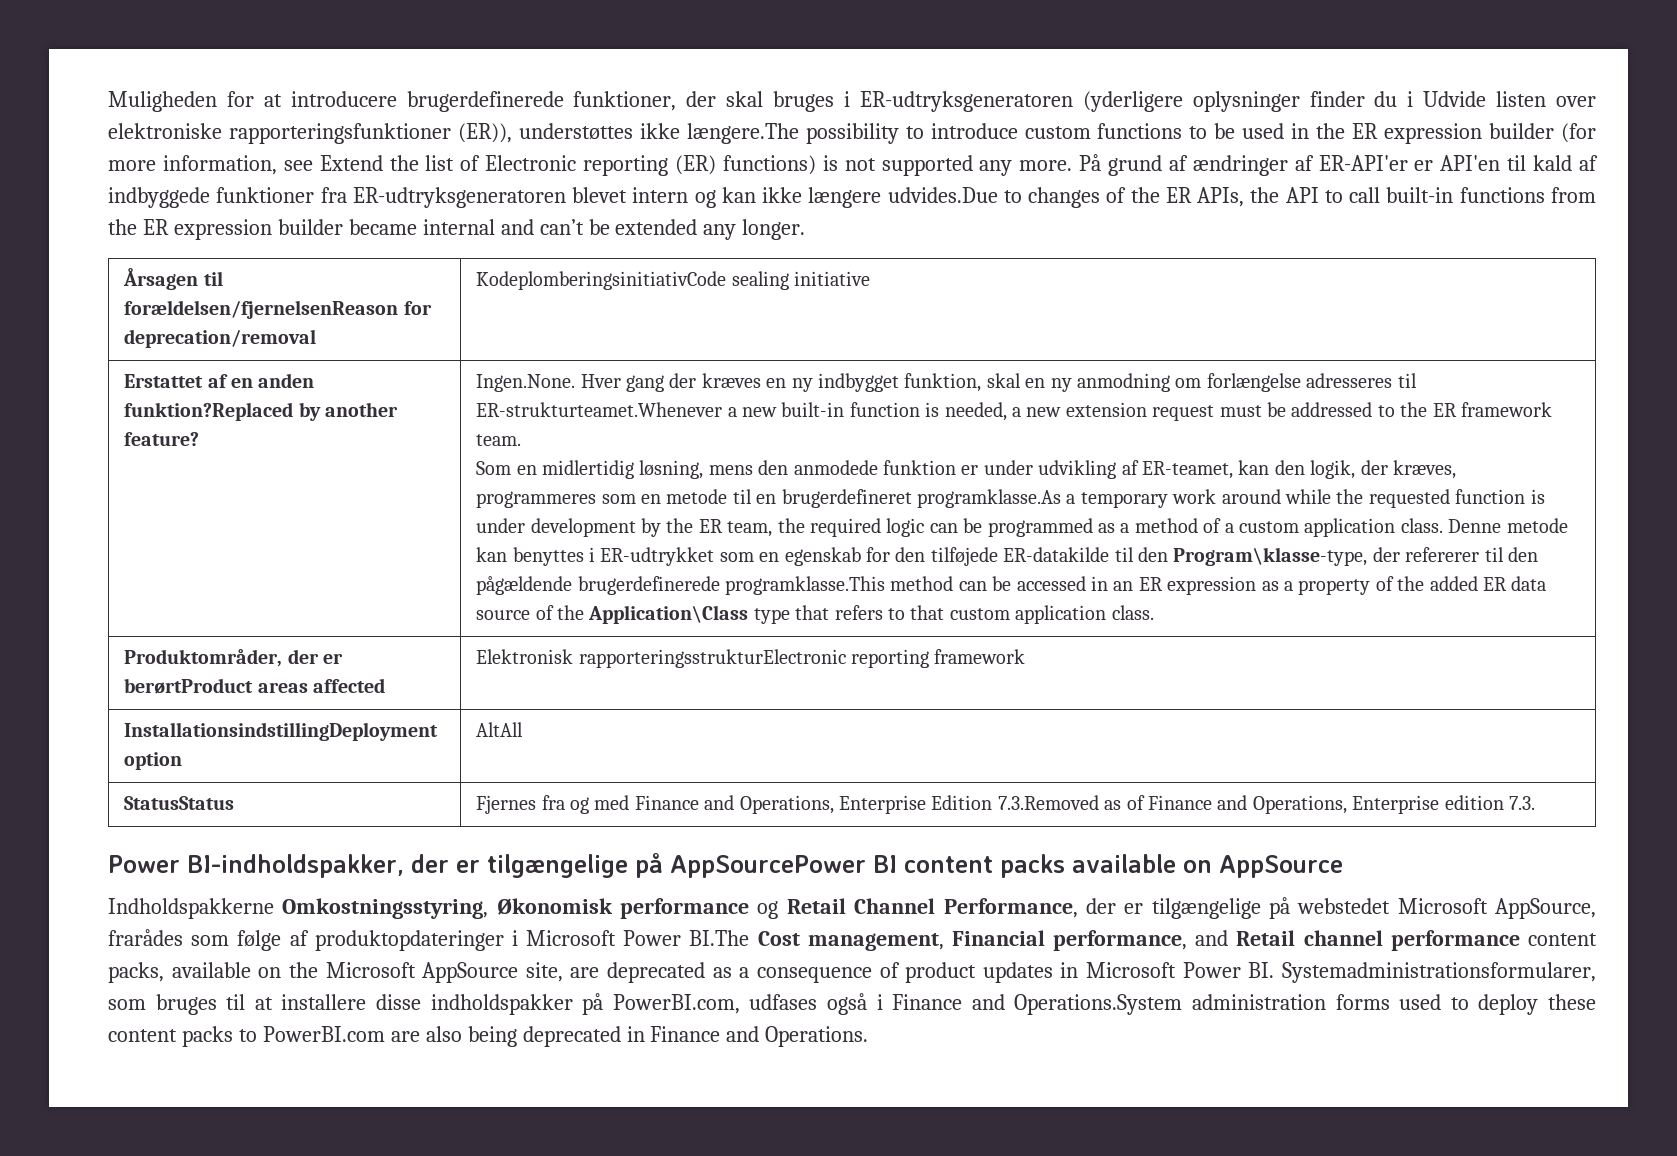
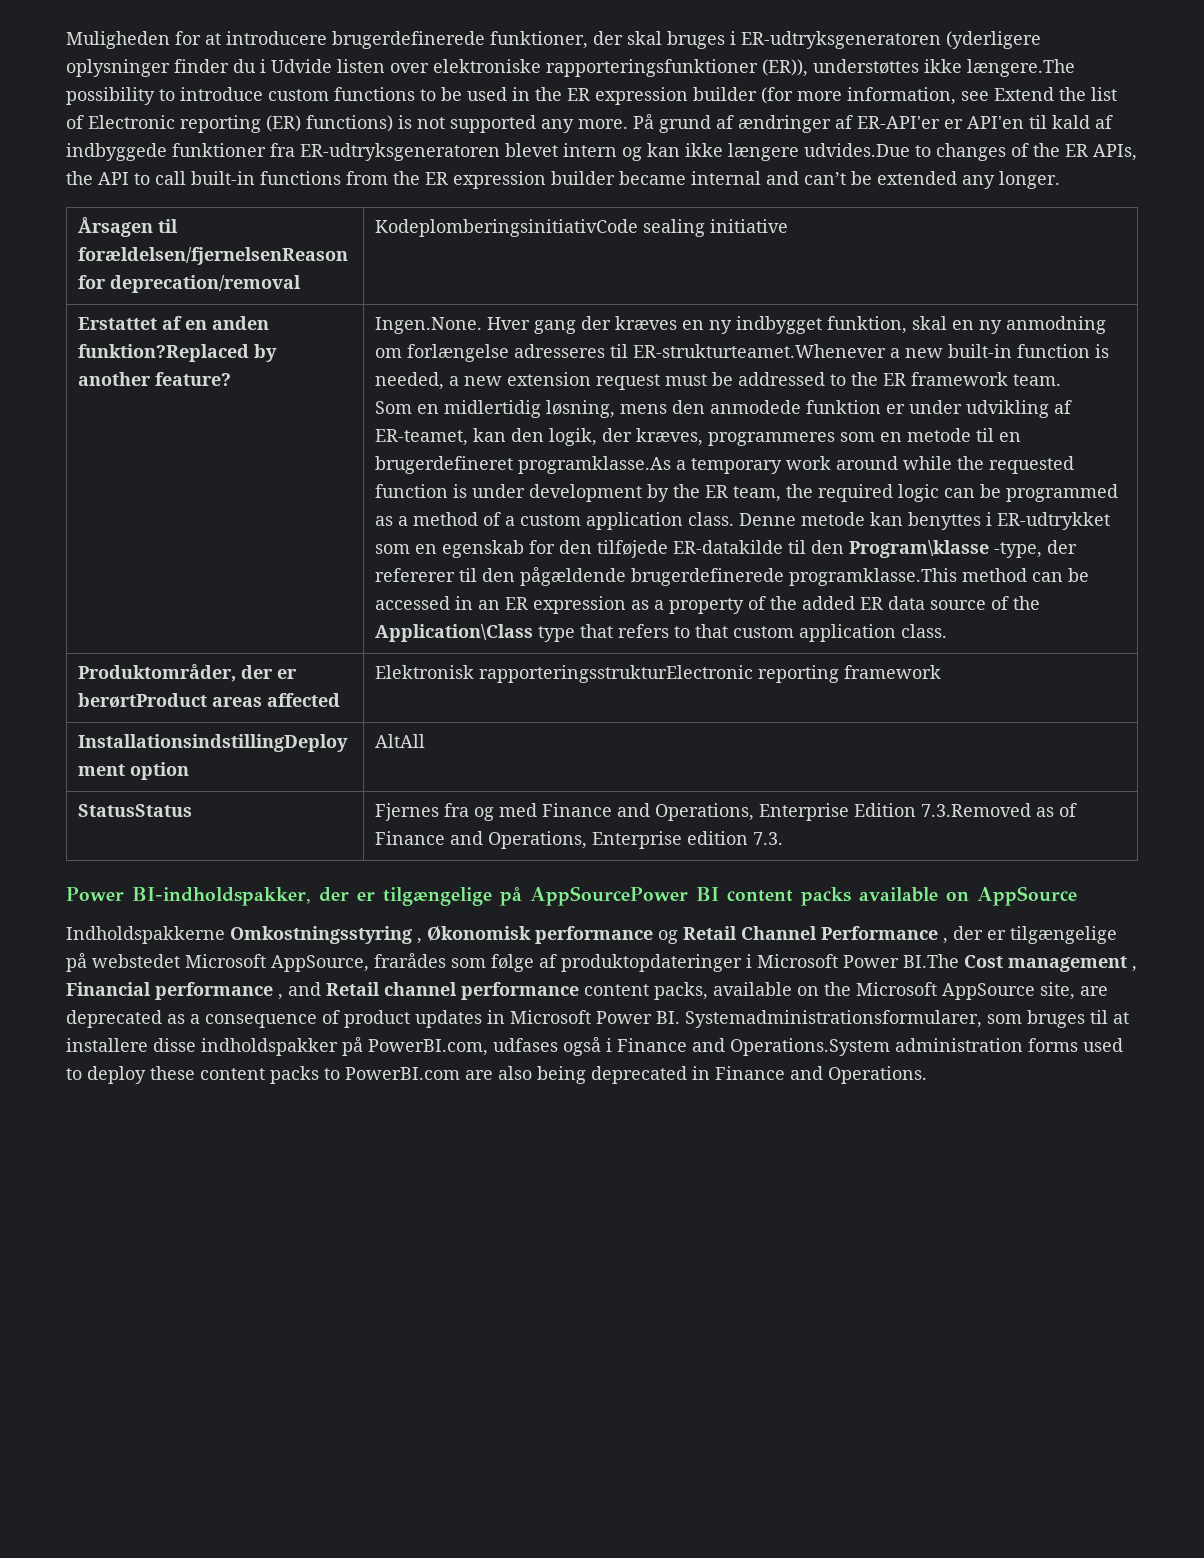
[1173,547,1368,566] Program\klasse-type, -> [849,540,1043,558] Program\klasse -type,
[282,898,489,919] Omkostningsstyring, -> [230,926,422,944] Omkostningsstyring ,
[943,898,1078,918] Performance, -> [821,926,948,944] Performance ,
[807,930,1188,951] management, Financial performance, -> [1008,956,1137,972] [66,982,283,1000] management , Financial performance ,

